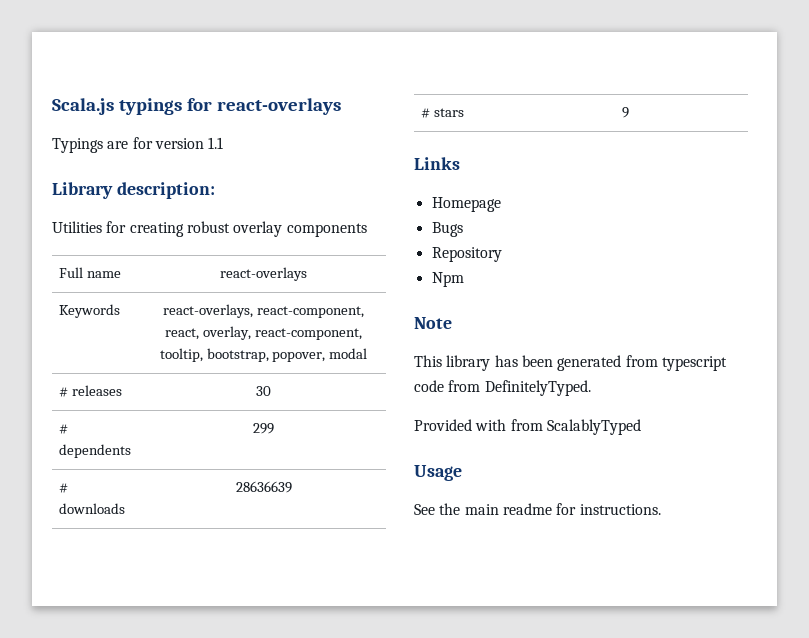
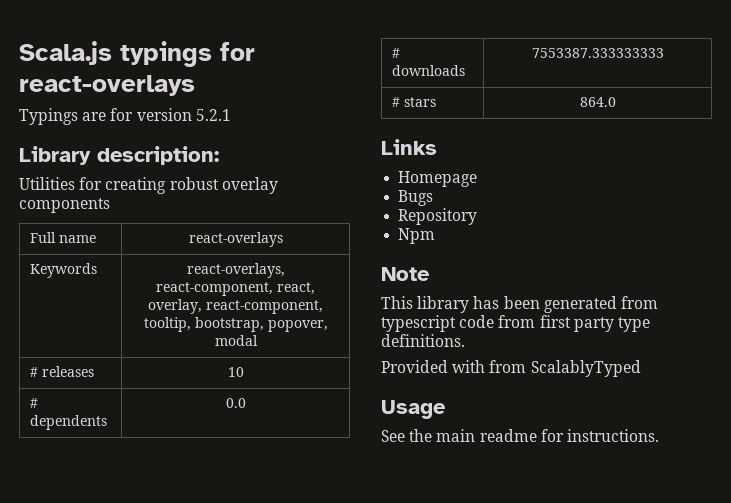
[208,137,224,149] 1.1 -> [195,109,231,121] 5.2.1
[256,386,271,396] 30 -> [227,367,244,377] 10
[253,423,274,434] 299 -> [225,398,246,408] 0.0
[235,481,292,493] 28636639 -> [531,48,664,58] 7553387.333333333
[622,107,629,118] 9 -> [579,97,616,107] 864.0
[484,380,591,396] DefinitelyTyped. -> [539,315,650,332] [381,334,465,347] first party type definitions.

